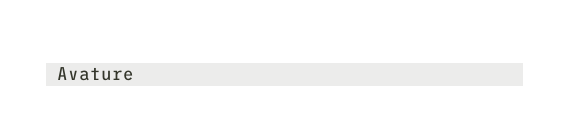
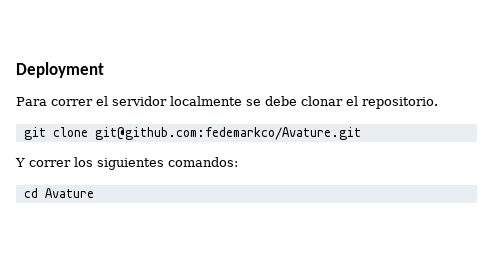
(56, 74) none -> [16,62,104,78] [16,96,438,109] [23,127,361,140] [15,157,238,170] [23,188,38,198] Deployment // Para correr el servidor localmente se debe clonar el repositorio. // git clone git@github.com:fedemarkco/Avature.git // Y correr los siguientes comandos: // cd

